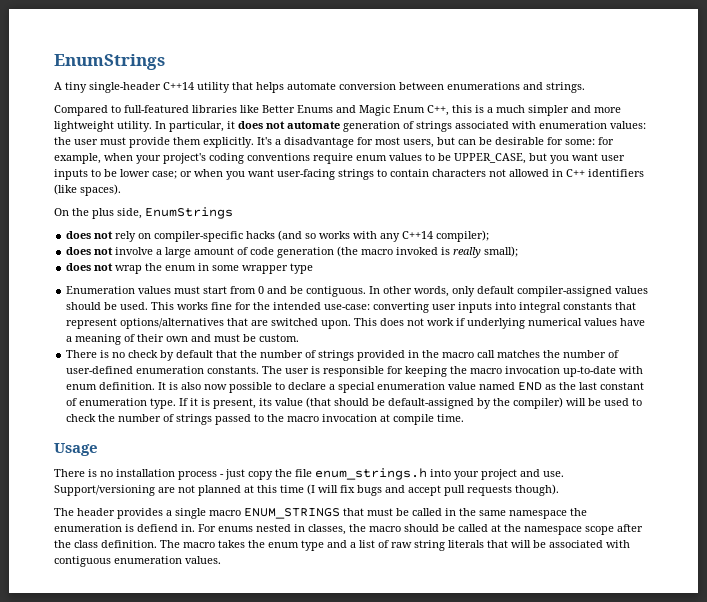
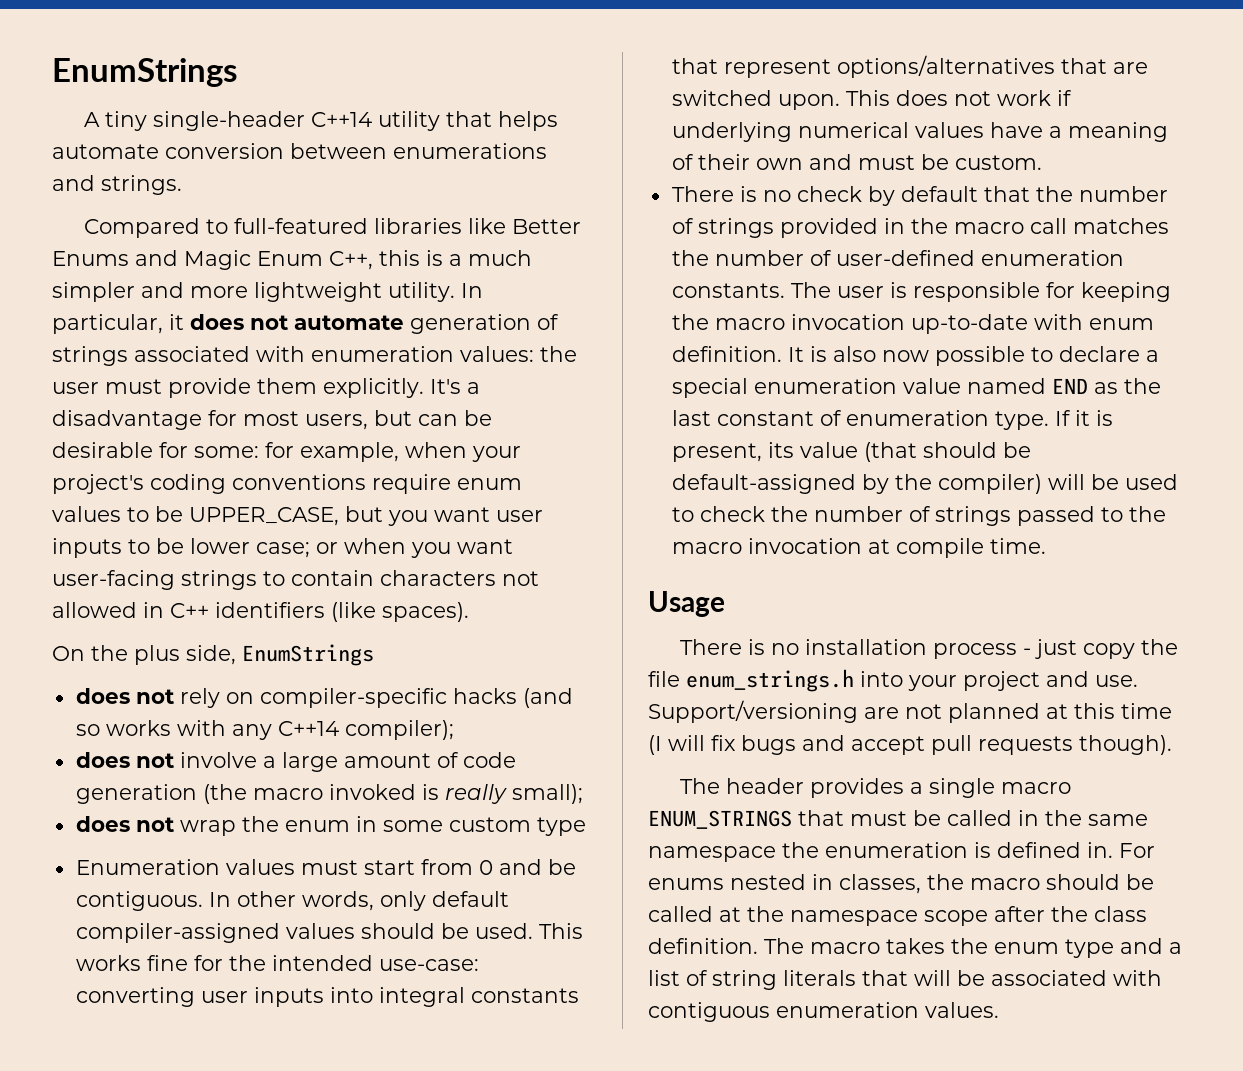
[242,265,289,274] wrapper -> [448,817,531,832] custom
[137,524,178,532] defiend -> [997,842,1081,858] defined
[391,542,412,548] raw -> (708, 978) none

